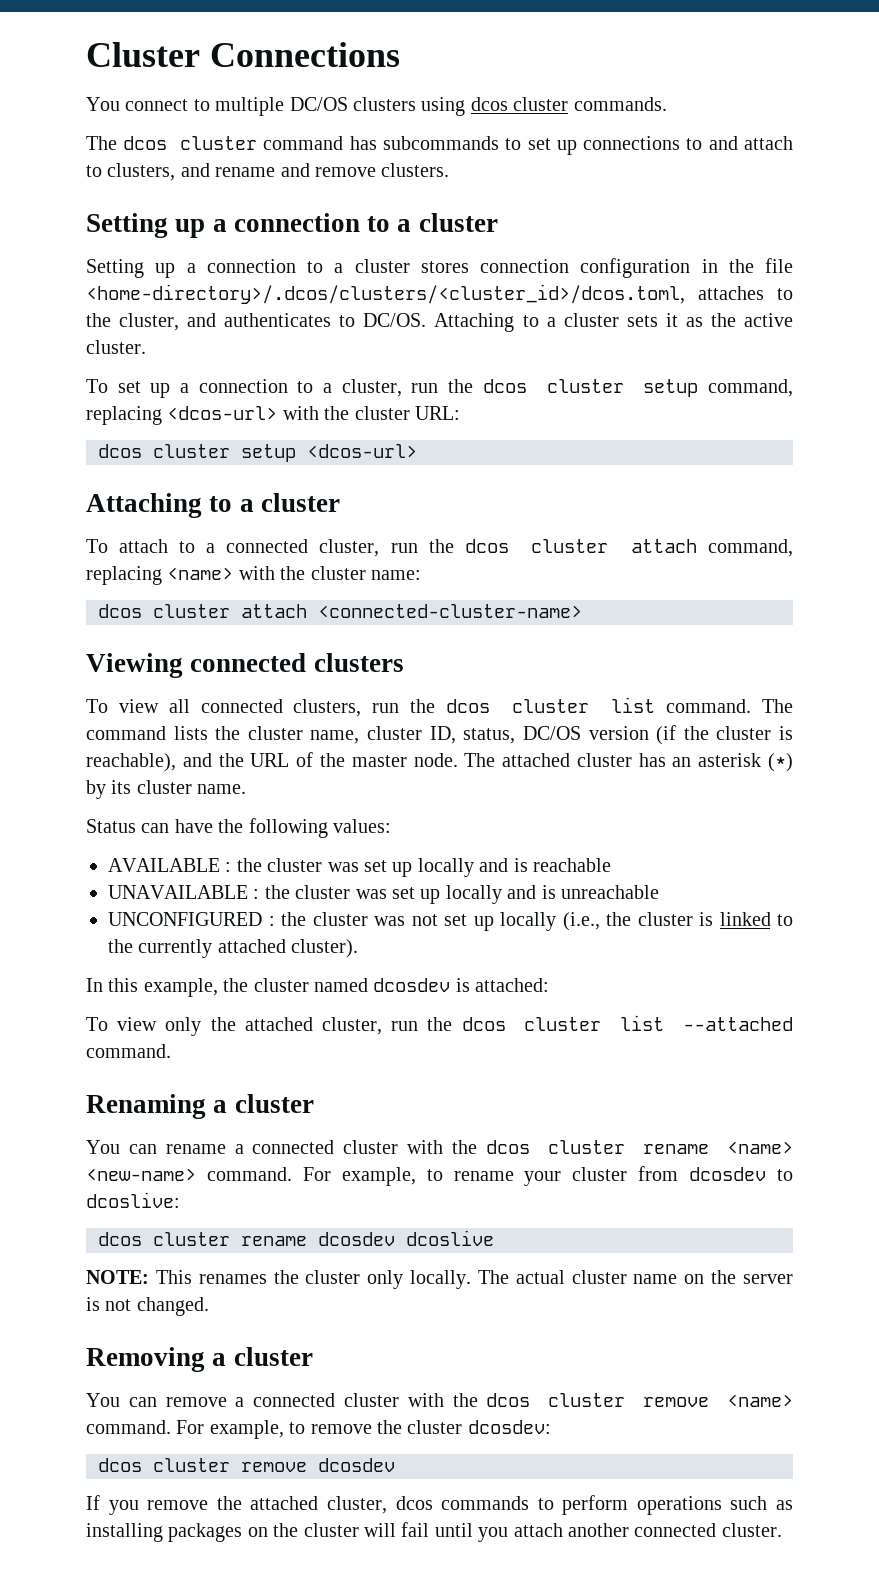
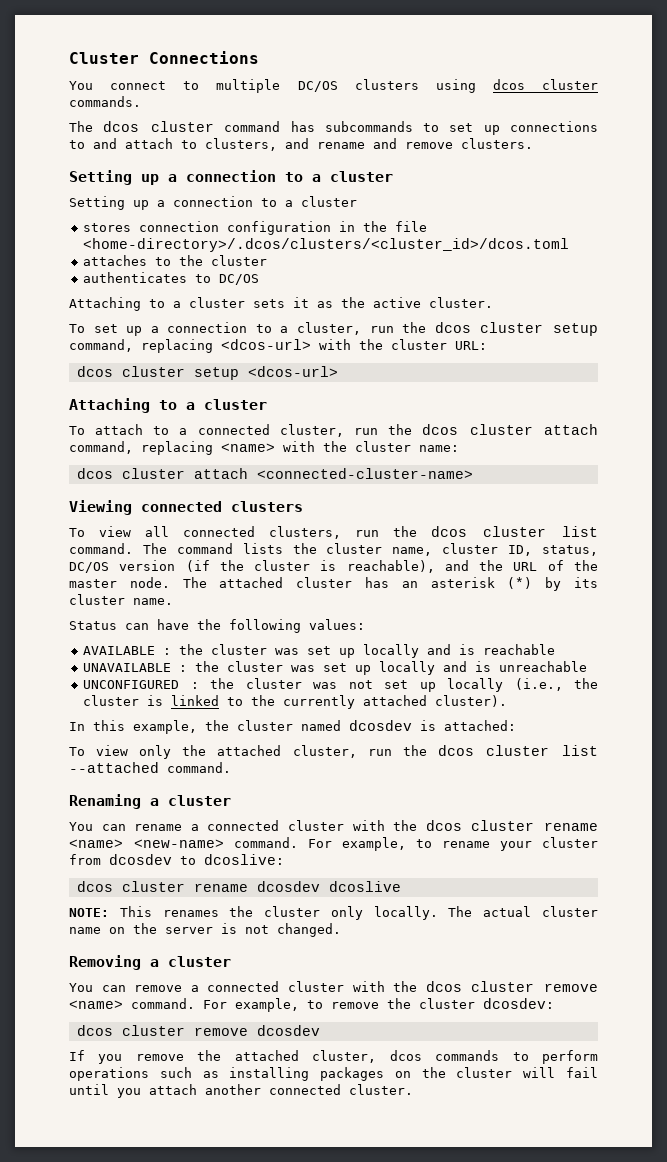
(410, 266) none -> (357, 201) //
[86,284,685,304] <home-directory>/.dcos/clusters/<cluster_id>/dcos.toml, -> [83,238,570,252] <home-directory>/.dcos/clusters/<cluster_id>/dcos.toml //
[119,313,217,331] cluster, and -> [211,255,268,266] cluster //
[363,313,427,327] DC/OS. -> [219,274,260,285] DC/OS //

